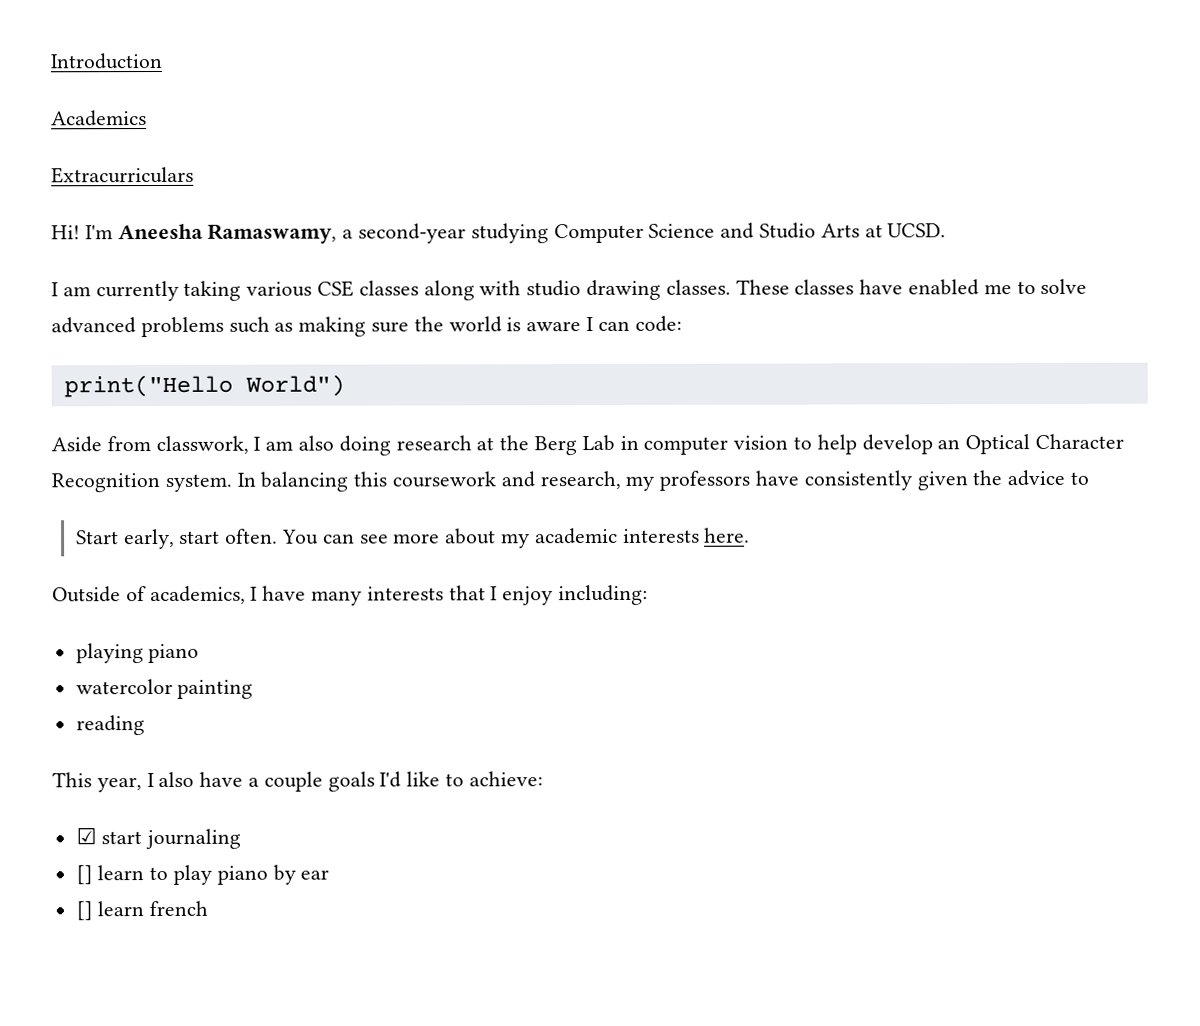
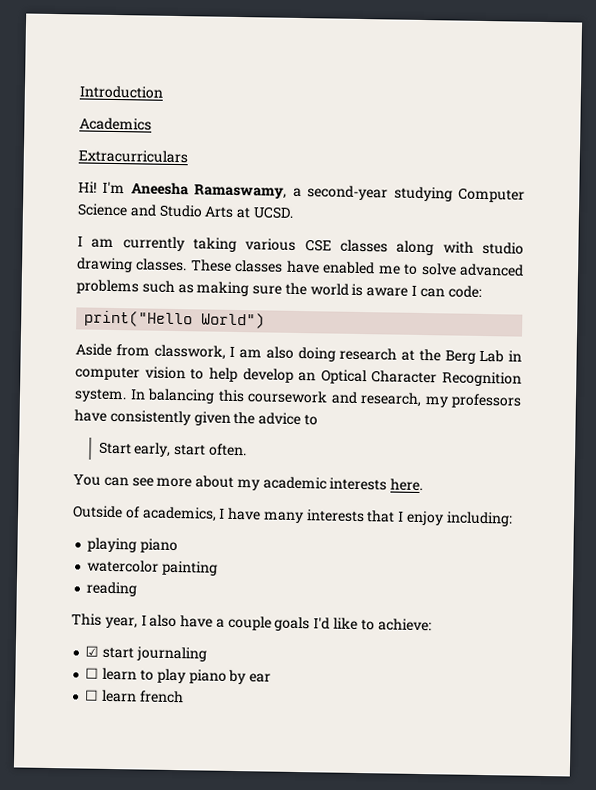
(279, 536) none -> (247, 450) //
[75,865,93,885] [] -> [85,667,100,679] ☐
[75,901,93,921] [] -> [85,689,100,701] ☐

